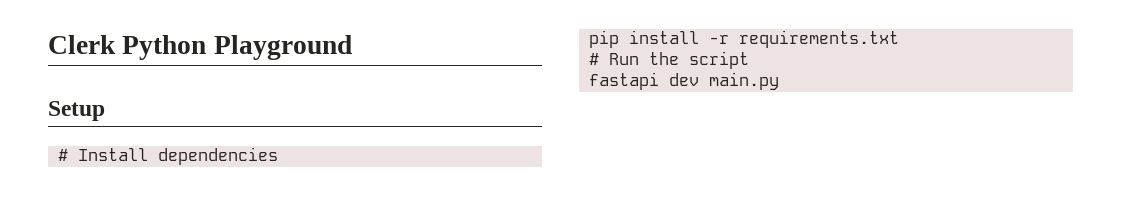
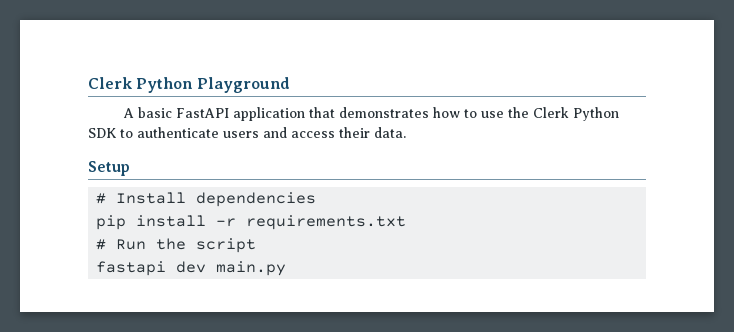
(352, 47) none -> [123,107,620,121] [88,127,406,138] // A basic FastAPI application that demonstrates how to use the Clerk Python SDK to authenticate users and access their data.

